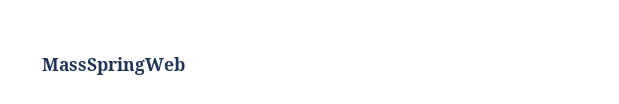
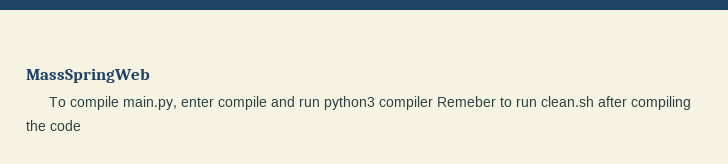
(185, 66) none -> [48,96,691,110] [26,120,81,131] // To compile main.py, enter compile and run python3 compiler Remeber to run clean.sh after compiling the code

